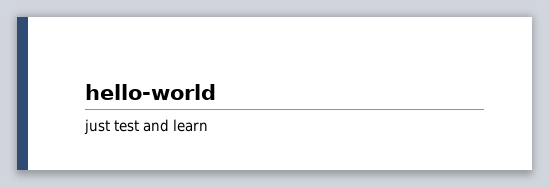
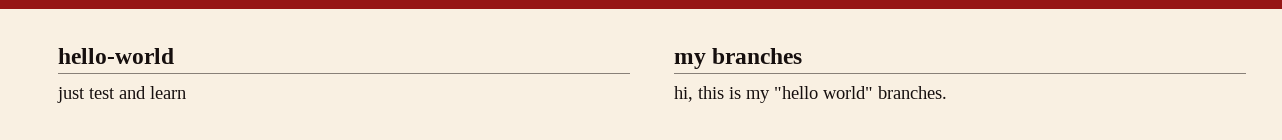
(208, 125) none -> [674,48,803,69] [674,86,947,103] // my branches // hi, this is my "hello world" branches.

